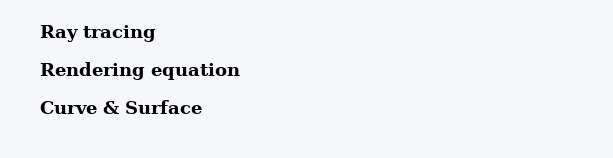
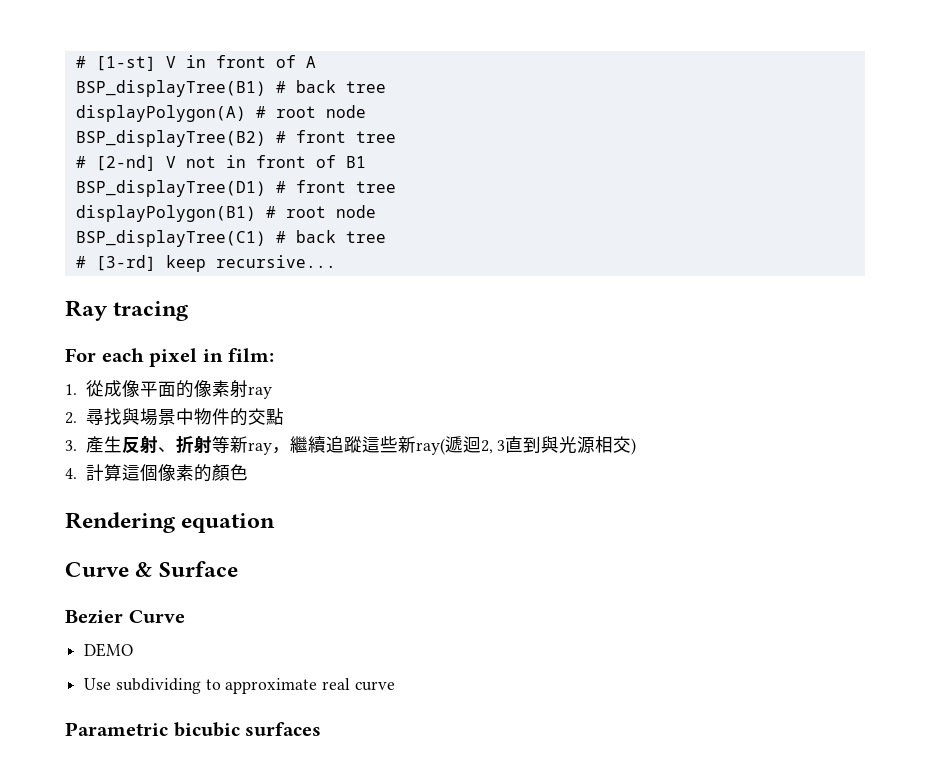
[40,25,156,42] Ray tracing -> [75,55,316,71] [75,80,386,97] [75,105,366,122] [75,130,396,147] [75,155,366,171] [75,180,396,197] [75,205,376,222] [75,230,386,247] [75,255,336,272] [65,300,189,321] [65,348,275,367] [65,380,272,399] [65,408,284,426] [65,436,637,455] [65,464,248,482] # [1-st] V in front of A // BSP_displayTree(B1) # back tree // displayPolygon(A) # root node // BSP_displayTree(B2) # front tree // # [2-nd] V not in front of B1 // BSP_displayTree(D1) # front tree // displayPolygon(B1) # root node // BSP_displayTree(C1) # back tree // # [3-rd] keep recursive... // Ray tracing // For each pixel in film: // 1.從成像平面的像素射ray // 2.尋找與場景中物件的交點 // 3.產生反射、折射等新ray，繼續追蹤這些新ray(遞迴2, 3直到與光源相交) // 4.計算這個像素的顏色
(202, 107) none -> [65,610,185,624] [84,643,134,657] [84,678,395,694] [65,722,322,737] // Bezier Curve // DEMO // Use subdividing to approximate real curve // Parametric bicubic surfaces

